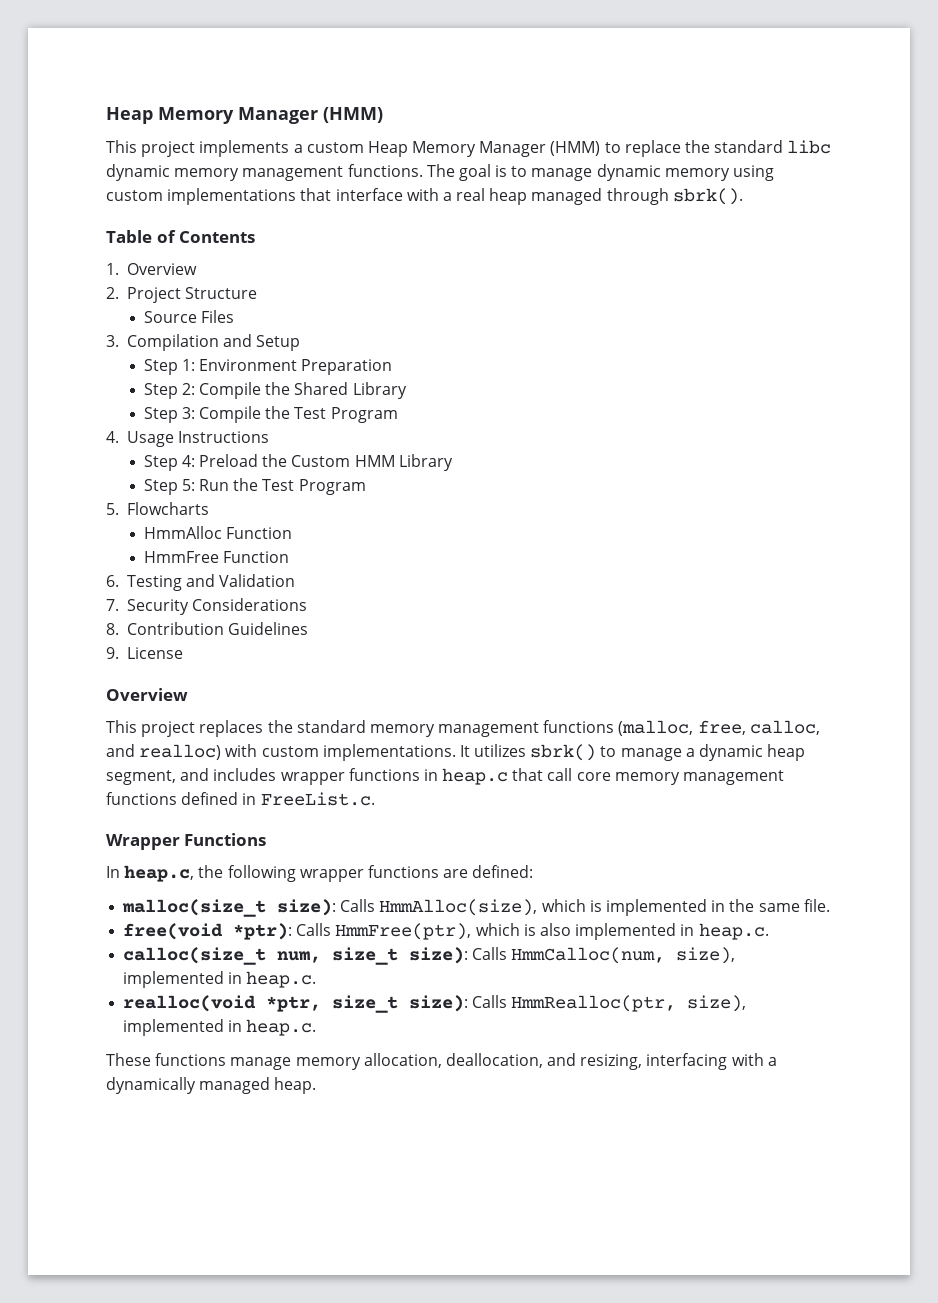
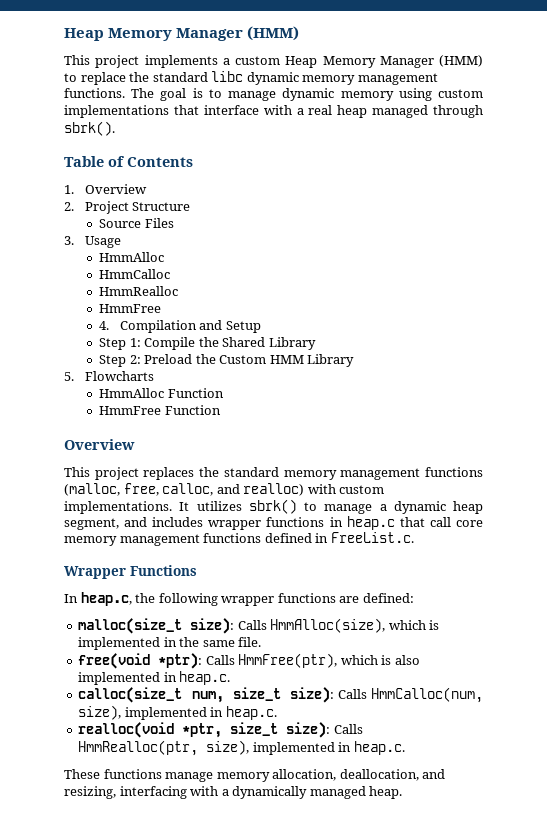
(119, 341) none -> [84,236,121,248] [99,252,165,262] [99,269,171,279] [99,286,179,296] [99,304,162,313] [99,321,110,330] Usage // HmmAlloc // HmmCalloc // HmmRealloc // HmmFree // 4.
[199,359,393,375] [143,383,195,399] Environment Preparation // Step 2: -> (141, 342) none
[181,406,398,423] [106,431,269,447] [143,455,195,471] 3: Compile the Test Program // 4. Usage Instructions // Step 4: -> [129,355,141,364] 2:
[143,478,366,495] // Step 5: Run the Test Program -> (355, 360) none
[106,574,296,591] [106,598,307,615] [106,622,308,635] [106,647,183,659] // 6. Testing and Validation // 7. Security Considerations // 8. Contribution Guidelines // 9. License -> (221, 410) none

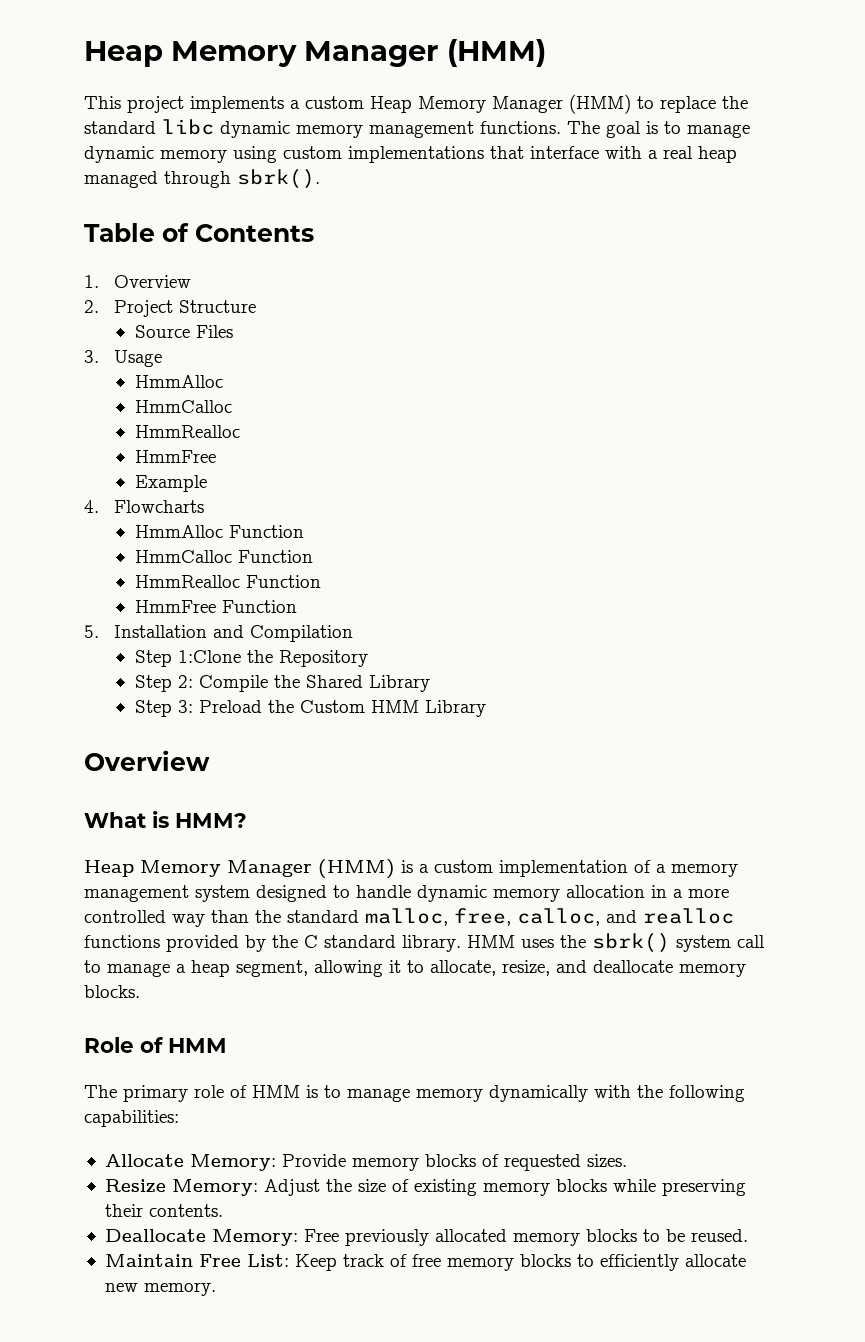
[99,320,261,333] [99,337,316,350] [99,354,355,367] [64,371,154,381] [99,388,224,398] [99,405,221,415] [64,439,135,450] [64,467,484,480] [64,483,385,496] [64,499,297,514] 4. Compilation and Setup // Step 1: Compile the Shared Library // Step 2: Preload the Custom HMM Library // 5. Flowcharts // HmmAlloc Function // HmmFree Function // Overview // This project replaces the standard memory management functions (malloc, free, calloc, and realloc) with custom implementations. It utilizes sbrk() -> [134,475,207,492] [84,500,204,513] [134,525,304,538] [134,550,313,563] [134,575,321,588] [134,600,297,613] [84,625,353,642] [134,650,368,667] [134,675,430,692] [134,700,486,717] [84,750,210,771] [84,811,247,828] [84,859,738,879] [84,885,729,902] [84,908,734,927] [84,933,765,953] Example // 4. Flowcharts // HmmAlloc Function // HmmCalloc Function // HmmRealloc Function // HmmFree Function // 5. Installation and Compilation // Step 1:Clone the Repository // Step 2: Compile the Shared Library // Step 3: Preload the Custom HMM Library // Overview // What is HMM? // Heap Memory Manager (HMM) is a custom implementation of a memory management system designed to handle dynamic memory allocation in a more controlled way than the standard malloc, free, calloc, and realloc functions provided by the C standard library. HMM uses the sbrk() system call
[393,501,446,514] dynamic -> (186, 968) none
[124,516,483,530] [64,532,414,546] [64,565,197,579] [64,592,414,606] [78,618,440,634] [78,637,262,650] [78,653,420,669] [78,671,231,685] [78,687,483,703] [78,705,277,720] [78,722,363,738] [78,740,405,756] [64,769,446,782] [64,786,403,799] and includes wrapper functions in heap.c that call core memory management functions defined in FreeList.c. // Wrapper Functions // In heap.c, the following wrapper functions are defined: // malloc(size_t size): Calls HmmAlloc(size), which is implemented in the same file. // free(void *ptr): Calls HmmFree(ptr), which is also implemented in heap.c. // calloc(size_t num, size_t size): Calls HmmCalloc(num, size), implemented in heap.c. // realloc(void *ptr, size_t size): Calls HmmRealloc(ptr, size), implemented in heap.c. // These functions manage memory allocation, deallocation, and resizing, interfacing with a dynamically managed heap. -> [314,960,746,977] [84,985,140,998] [84,1037,227,1053] [84,1085,745,1102] [84,1110,179,1127] [104,1154,627,1171] [104,1179,746,1196] [104,1204,223,1217] [104,1229,748,1246] [104,1254,746,1271] [104,1282,216,1296] allowing it to allocate, resize, and deallocate memory blocks. // Role of HMM // The primary role of HMM is to manage memory dynamically with the following capabilities: // Allocate Memory: Provide memory blocks of requested sizes. // Resize Memory: Adjust the size of existing memory blocks while preserving their contents. // Deallocate Memory: Free previously allocated memory blocks to be reused. // Maintain Free List: Keep track of free memory blocks to efficiently allocate new memory.

